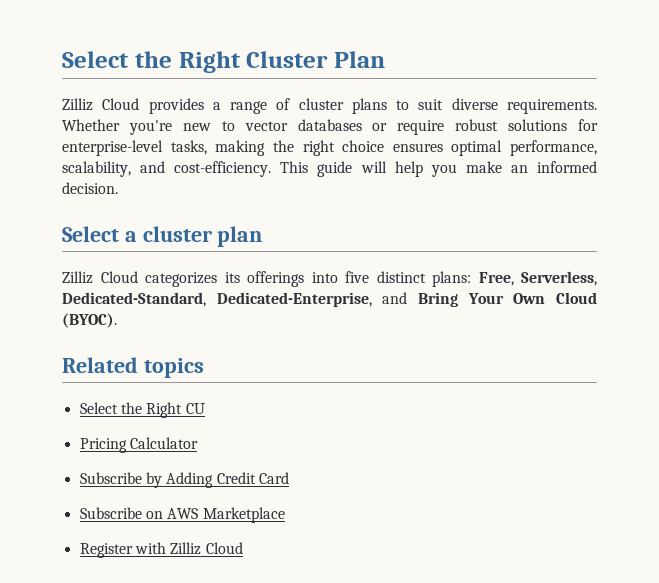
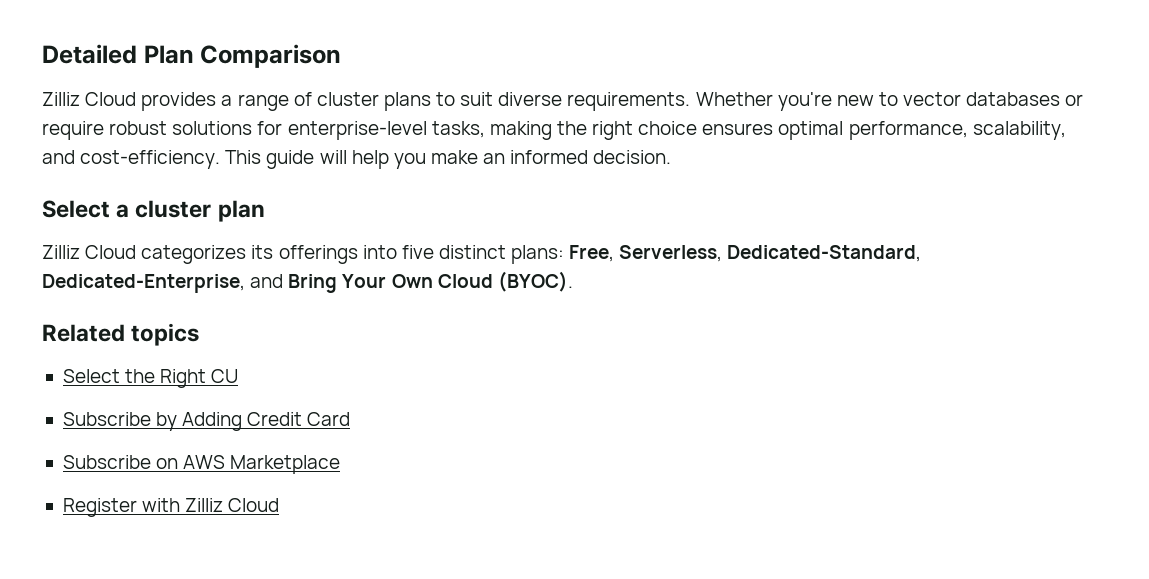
[62,51,329,73] Select the Right Cluster -> [42,44,137,64] Detailed
(385, 59) none -> [200,44,342,68] Comparison
[79,437,198,453] // Pricing Calculator -> (239, 376) none

